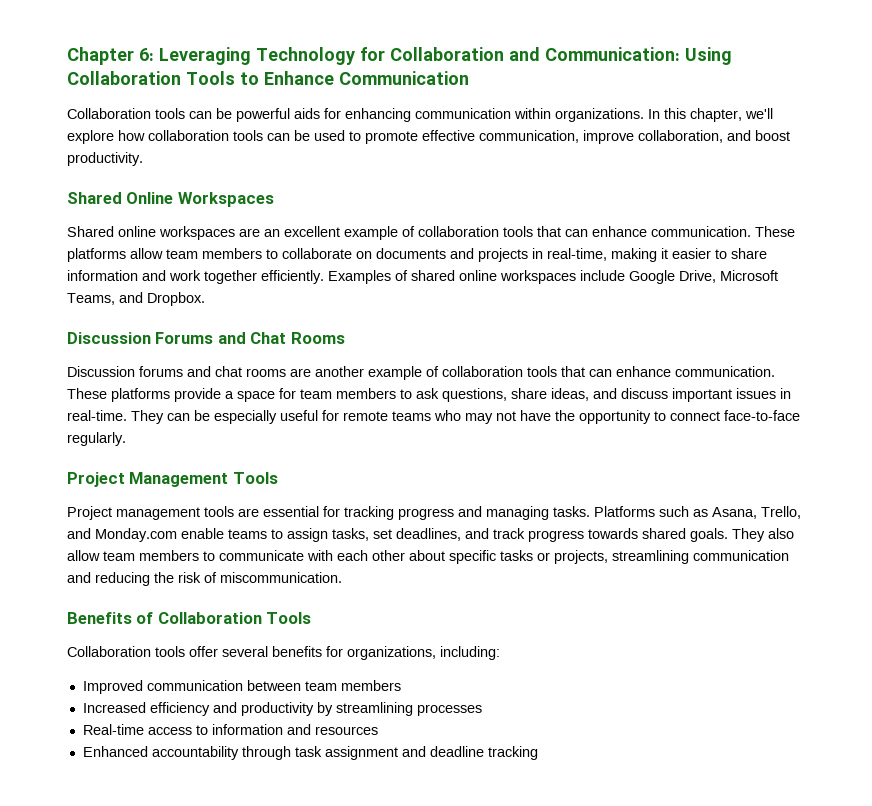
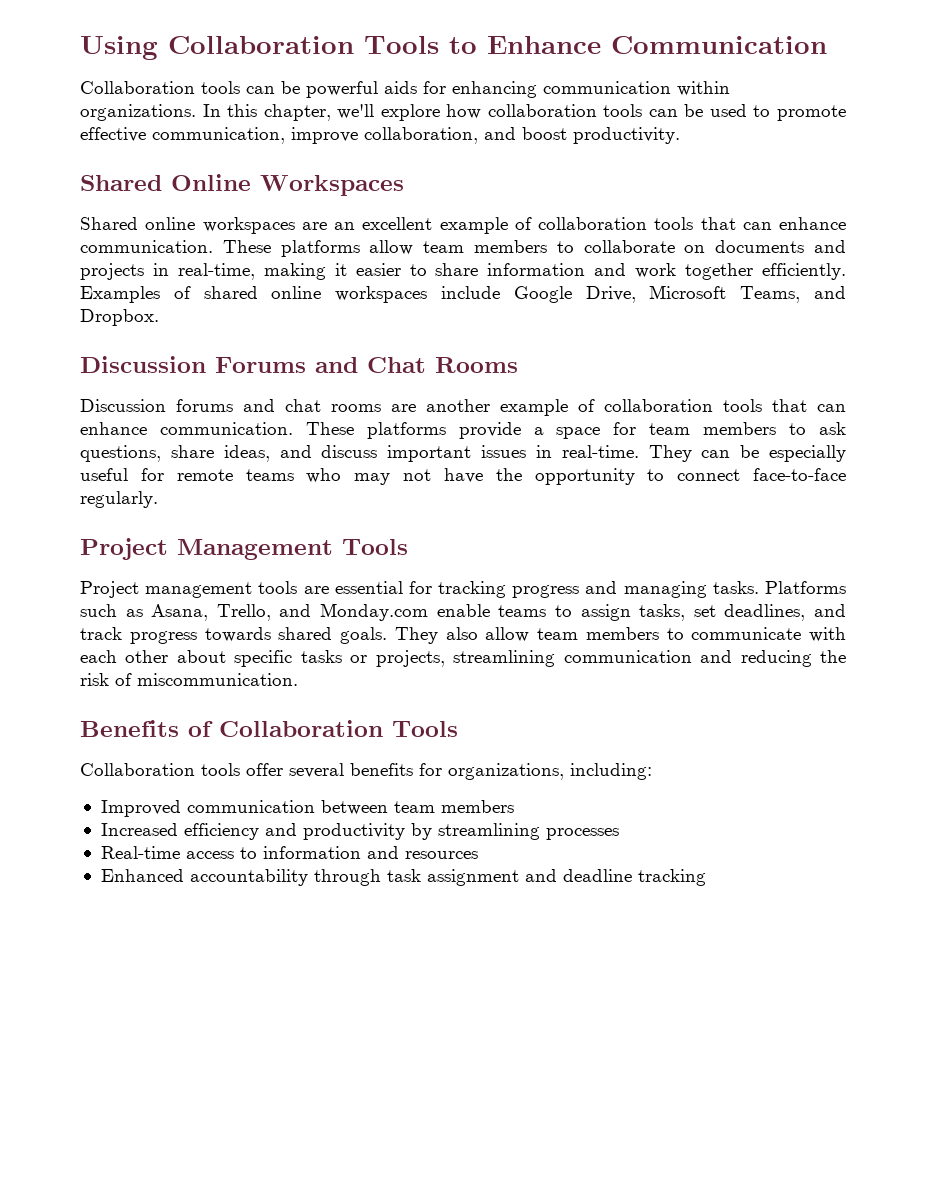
[67,47,680,65] Chapter 6: Leveraging Technology for Collaboration and Communication: -> (80, 48) none

